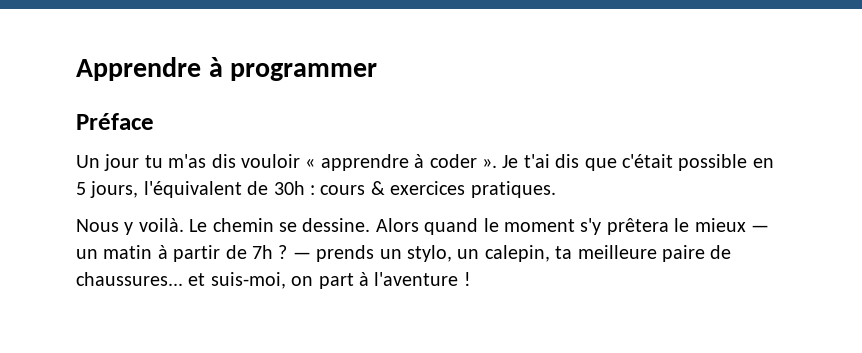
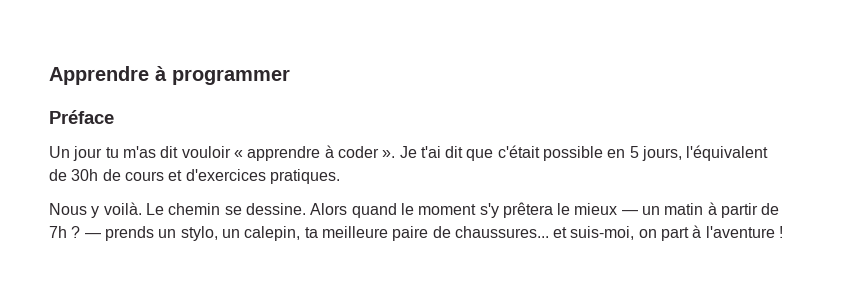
[211,154,236,168] dis -> [160,146,179,158] dit
[555,154,580,168] dis -> [445,146,464,158] dit
[310,181,466,195] : cours & exercices -> [102,169,266,181] de cours et d'exercices

